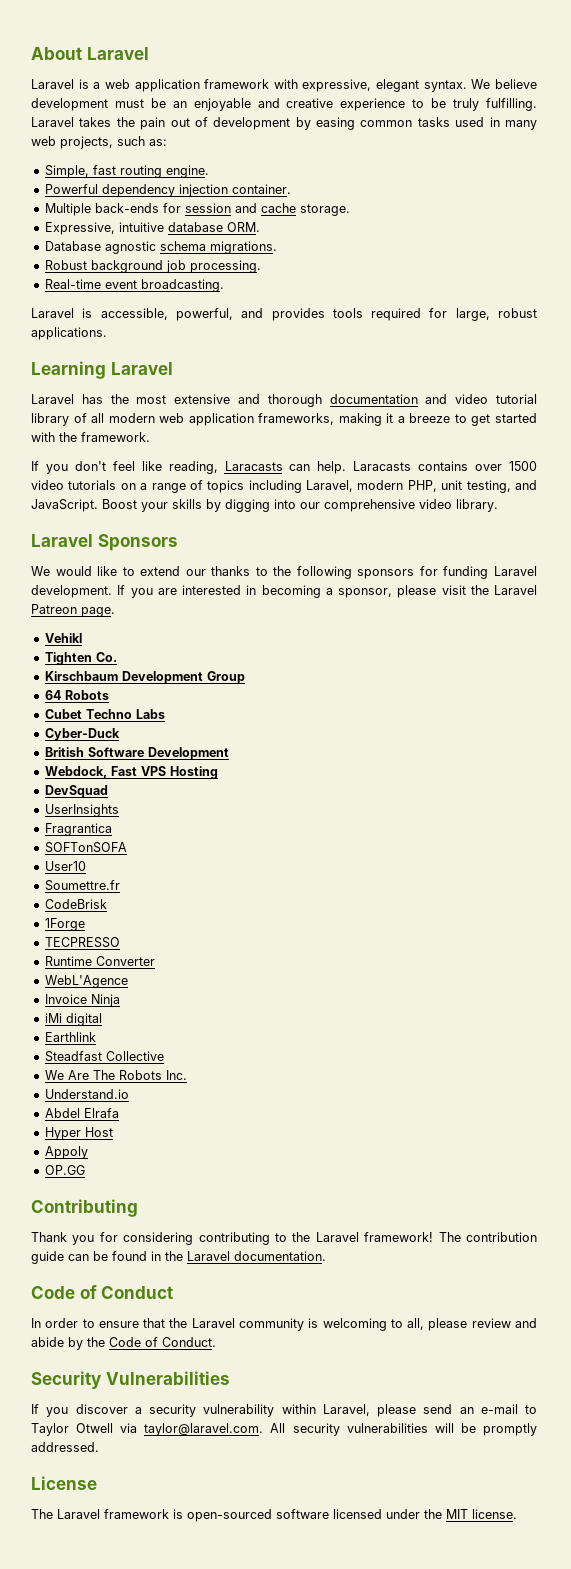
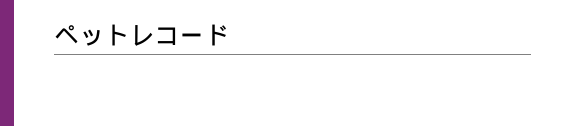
[31,47,149,60] [31,79,537,92] [31,98,538,111] [31,117,537,130] [31,136,167,149] [44,165,209,178] [44,184,291,197] [44,203,350,216] [44,222,260,235] [44,241,277,254] [44,260,261,273] [44,279,224,292] [31,308,537,321] [31,327,107,340] [31,361,173,379] [31,394,537,407] [31,413,538,426] [31,432,150,442] [31,461,538,474] [31,480,537,493] [31,499,498,512] [31,534,178,551] [31,566,537,579] [31,585,537,598] [31,604,115,617] [44,633,82,643] [44,652,117,665] [44,671,245,684] [44,690,109,700] [44,709,165,719] [44,728,120,741] [44,747,229,760] [44,766,218,779] [44,785,108,798] [44,804,119,817] [44,823,112,836] [44,842,127,853] [44,861,86,871] [44,880,120,891] [44,899,107,909] [44,918,85,931] [44,937,120,948] [44,956,155,966] [44,975,128,988] [44,994,120,1007] [44,1013,102,1026] [44,1032,96,1042] [44,1051,164,1062] [44,1070,187,1080] [44,1089,129,1099] [44,1108,119,1118] [44,1127,113,1140] [44,1146,88,1159] [44,1165,85,1175] [31,1199,138,1217] [31,1232,537,1245] [31,1251,326,1264] [31,1285,174,1299] [31,1318,537,1331] [31,1337,216,1350] [31,1371,230,1389] [31,1404,537,1417] [31,1423,537,1436] [31,1442,99,1452] [31,1476,97,1490] [31,1509,517,1522] About Laravel // Laravel is a web application framework with expressive, elegant syntax. We believe development must be an enjoyable and creative experience to be truly fulfilling. Laravel takes the pain out of development by easing common tasks used in many web projects, such as: // Simple, fast routing engine. // Powerful dependency injection container. // Multiple back-ends for session and cache storage. // Expressive, intuitive database ORM. // Database agnostic schema migrations. // Robust background job processing. // Real-time event broadcasting. // Laravel is accessible, powerful, and provides tools required for large, robust applications. // Learning Laravel // Laravel has the most extensive and thorough documentation and video tutorial library of all modern web application frameworks, making it a breeze to get started with the framework. // If you don't feel like reading, Laracasts can help. Laracasts contains over 1500 video tutorials on a range of topics including Laravel, modern PHP, unit testing, and JavaScript. Boost your skills by digging into our comprehensive video library. // Laravel Sponsors // We would like to extend our thanks to the following sponsors for funding Laravel development. If you are interested in becoming a sponsor, please visit the Laravel Patreon page. // Vehikl // Tighten Co. // Kirschbaum Development Group // 64 Robots // Cubet Techno Labs // Cyber-Duck // British Software Development // Webdock, Fast VPS Hosting // DevSquad // UserInsights // Fragrantica // SOFTonSOFA // User10 // Soumettre.fr // CodeBrisk // 1Forge // TECPRESSO // Runtime Converter // WebL'Agence // Invoice Ninja // iMi digital // Earthlink // Steadfast Collective // We Are The Robots Inc. // Understand.io // Abdel Elrafa // Hyper Host // Appoly // OP.GG // Contributing // Thank you for considering contributing to the Laravel framework! The contribution guide can be found in the Laravel documentation. // Code of Conduct // In order to ensure that the Laravel community is welcoming to all, please review and abide by the Code of Conduct. // Security Vulnerabilities // If you discover a security vulnerability within Laravel, please send an e-mail to Taylor Otwell via taylor@laravel.com. All security vulnerabilities will be promptly addressed. // License // The Laravel framework is open-sourced software licensed under the MIT license. -> [54,24,229,46] ペットレコード

